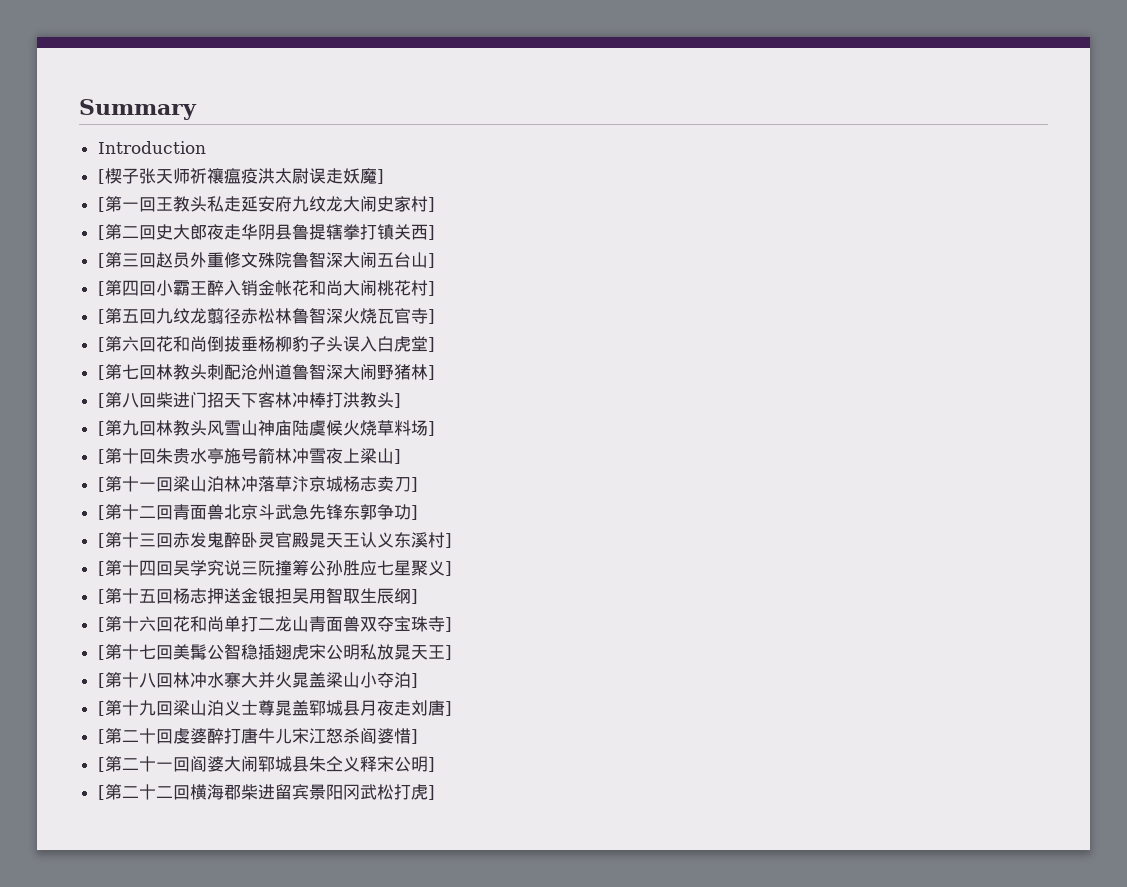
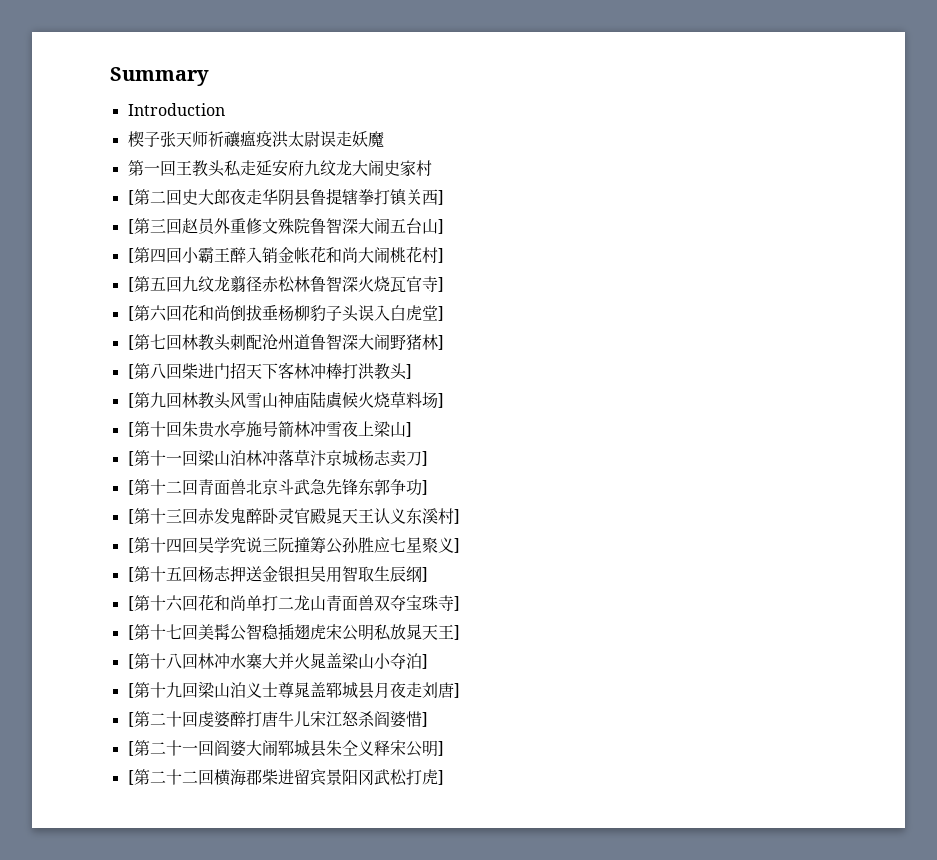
[97,169,105,184] [ -> (225, 109) none
[376,169,384,184] [97,197,105,212] ] // [ -> (384, 139) //
[427,197,435,212] ] -> (432, 168) none

